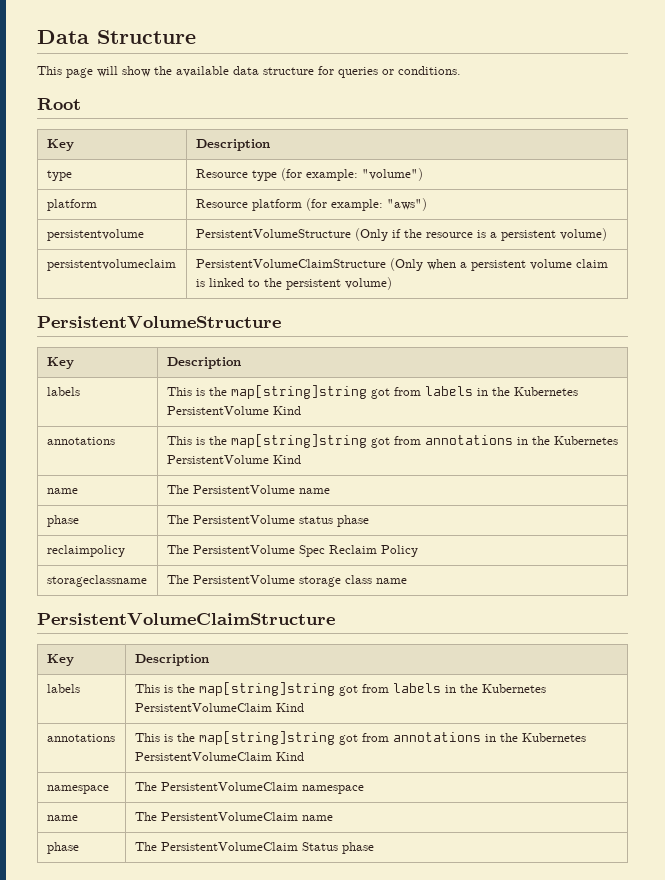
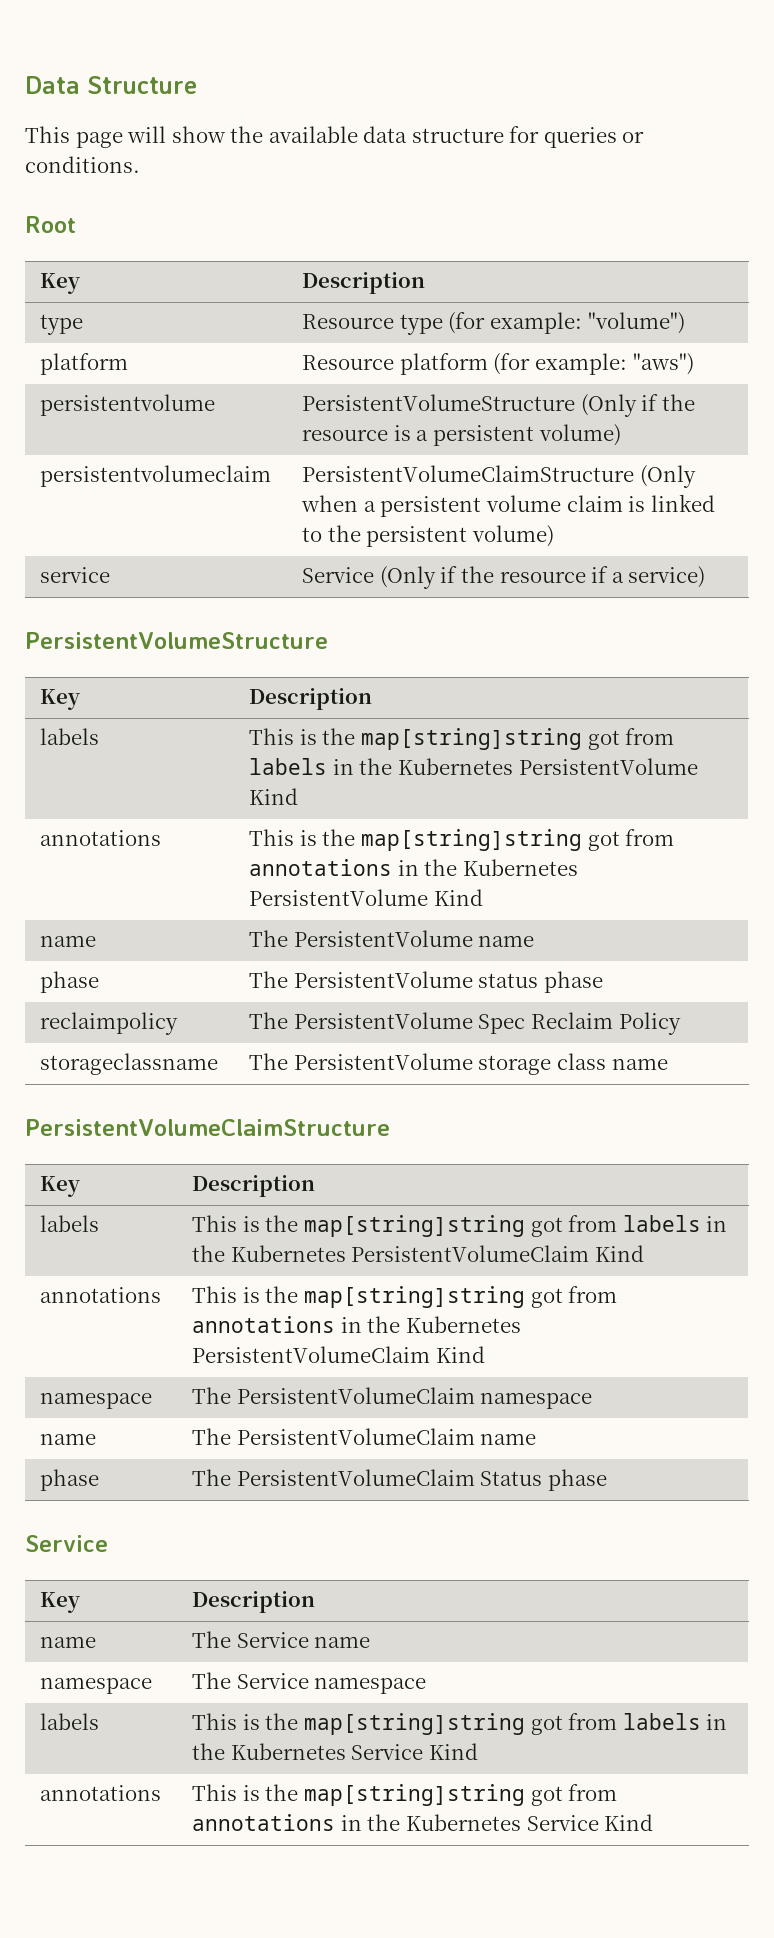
(392, 283) none -> [40,567,111,583] [302,566,706,589] // service | Service (Only if the resource if a service)
(374, 848) none -> [25,1535,108,1552] [40,1592,81,1613] [192,1591,316,1613] [40,1636,97,1648] [192,1631,371,1648] [40,1677,153,1694] [192,1672,427,1694] [40,1713,100,1730] [192,1713,728,1735] [192,1743,478,1760] [40,1785,162,1801] [192,1784,618,1806] [192,1814,654,1831] // Service // Key | Description // name | The Service name // namespace | The Service namespace // labels | This is the map[string]string got from labels in the Kubernetes Service Kind // annotations | This is the map[string]string got from annotations in the Kubernetes Service Kind

